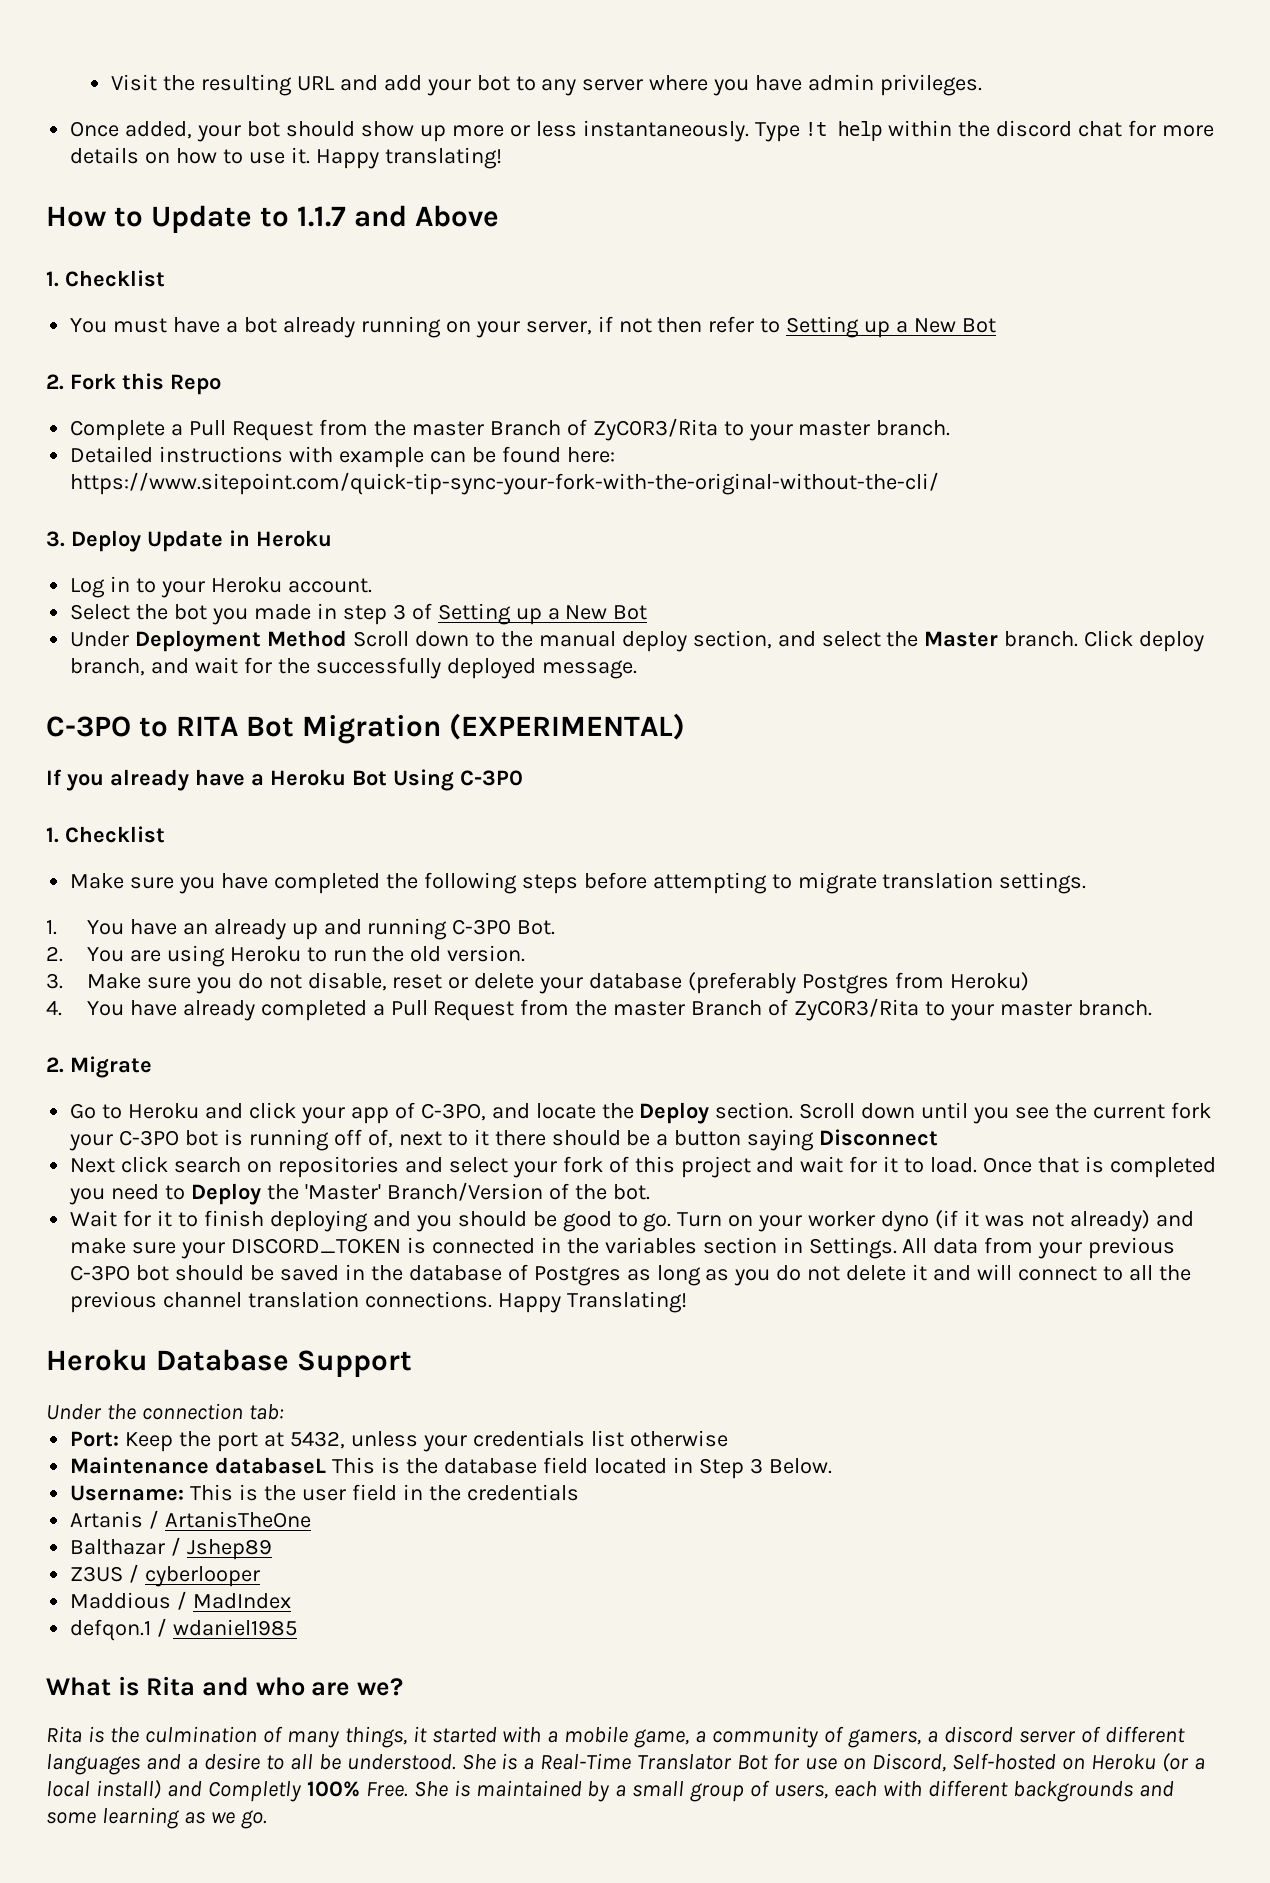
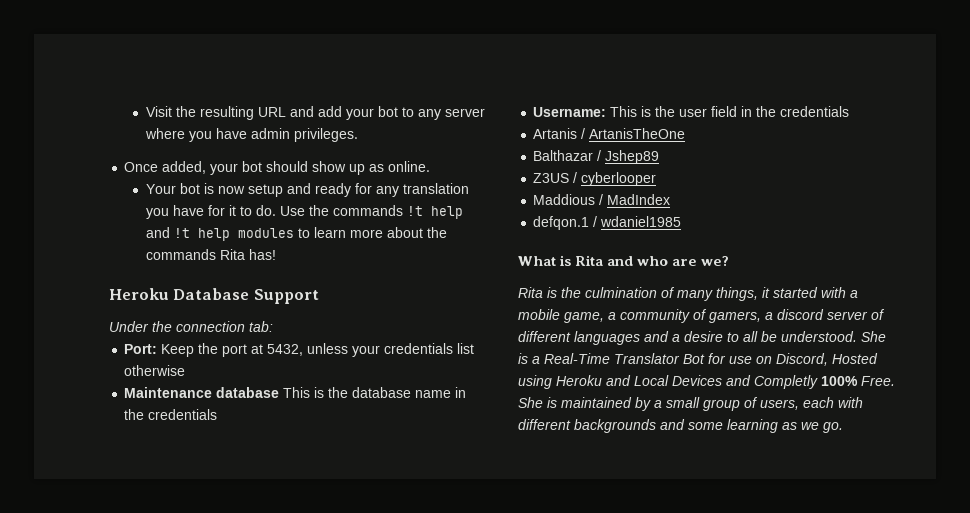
[451,120,1215,142] [70,147,502,169] [46,205,499,233] [46,270,165,287] [70,316,997,338] [46,373,221,395] [70,418,951,441] [70,446,615,468] [70,472,940,495] [46,530,332,552] [70,576,372,598] [70,603,648,625] [70,630,1205,652] [70,657,637,679] [46,713,685,744] [46,769,523,791] [46,826,165,843] [70,872,1087,894] [46,918,556,940] [46,945,526,967] [46,972,1029,994] [46,998,1152,1021] [46,1056,152,1078] [70,1102,1211,1124] [69,1129,939,1151] [70,1156,1216,1178] [69,1182,650,1205] [70,1210,1194,1232] [70,1237,1176,1259] [70,1264,1191,1286] [70,1291,687,1313] more or less instantaneously. Type !t help within the discord chat for more details on how to use it. Happy translating! // How to Update to 1.1.7 and Above // 1. Checklist // You must have a bot already running on your server, if not then refer to Setting up a New Bot // 2. Fork this Repo // Complete a Pull Request from the master Branch of ZyC0R3/Rita to your master branch. // Detailed instructions with example can be found here: https://www.sitepoint.com/quick-tip-sync-your-fork-with-the-original-without-the-cli/ // 3. Deploy Update in Heroku // Log in to your Heroku account. // Select the bot you made in step 3 of Setting up a New Bot // Under Deployment Method Scroll down to the manual deploy section, and select the Master branch. Click deploy branch, and wait for the successfully deployed message. // C-3PO to RITA Bot Migration (EXPERIMENTAL) // If you already have a Heroku Bot Using C-3P0 // 1. Checklist // Make sure you have completed the following steps before attempting to migrate translation settings. // 1. You have an already up and running C-3P0 Bot. // 2. You are using Heroku to run the old version. // 3. Make sure you do not disable, reset or delete your database (preferably Postgres from Heroku) // 4. You have already completed a Pull Request from the master Branch of ZyC0R3/Rita to your master branch. // 2. Migrate // Go to Heroku and click your app of C-3PO, and locate the Deploy section. Scroll down until you see the current fork your C-3PO bot is running off of, next to it there should be a button saying Disconnect // Next click search on repositories and select your fork of this project and wait for it to load. Once that is completed you need to Deploy the 'Master' Branch/Version of the bot. // Wait for it to finish deploying and you should be good to go. Turn on your worker dyno (if it was not already) and make sure your DISCORD_TOKEN is connected in the variables section in Settings. All data from your previous C-3PO bot should be saved in the database of Postgres as long as you do not delete it and will connect to all the previous channel translation connections. Happy Translating! -> [369,161,431,172] [145,183,469,197] [145,205,463,219] [145,227,447,241] [145,249,276,260] as online. // Your bot is now setup and ready for any translation you have for it to do. Use the commands !t help and !t help modules to learn more about the commands Rita has!
[215,1457,327,1474] databaseL -> [216,387,280,398] database
[542,1457,832,1479] field located in Step 3 Below. -> [415,387,467,398] [124,409,218,420] name in the credentials
[951,1752,1205,1772] [46,1779,161,1799] Self-hosted on Heroku (or a local install) -> [832,353,878,364] [518,375,722,389] Hosted using Heroku and Local Devices

